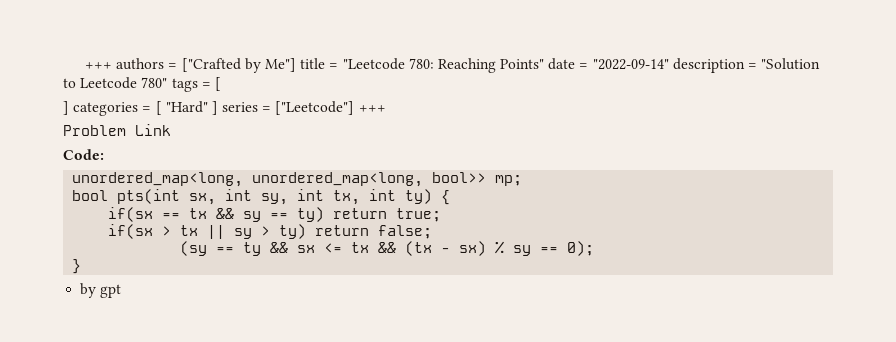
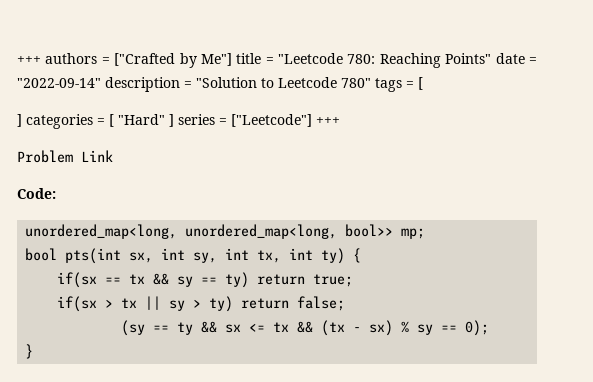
[80,283,122,298] // by gpt -> (34, 351) none

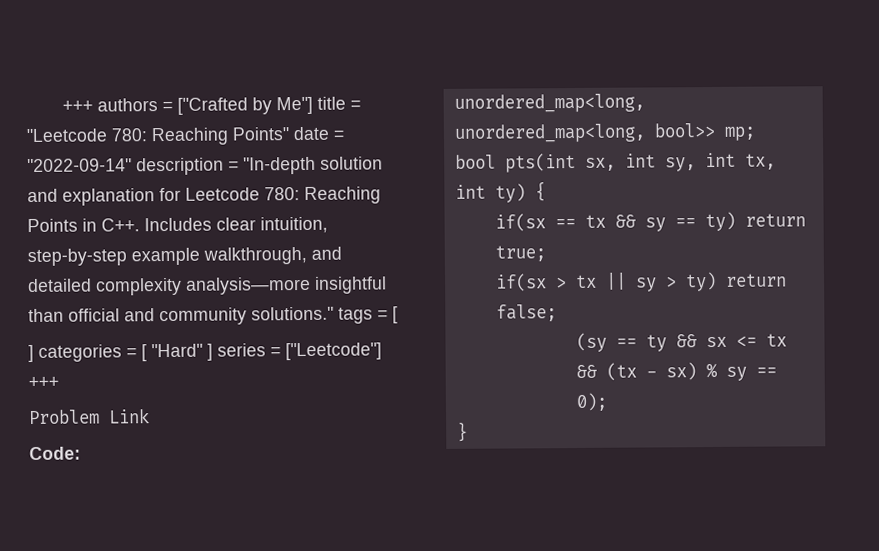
[196,77,371,88] "Solution to Leetcode 780" -> [243,156,383,175] [27,186,381,206] [27,216,328,234] [27,246,342,267] [28,276,387,296] [28,306,334,326] "In-depth solution and explanation for Leetcode 780: Reaching Points in C++. Includes clear intuition, step-by-step example walkthrough, and detailed complexity analysis—more insightful than official and community solutions."

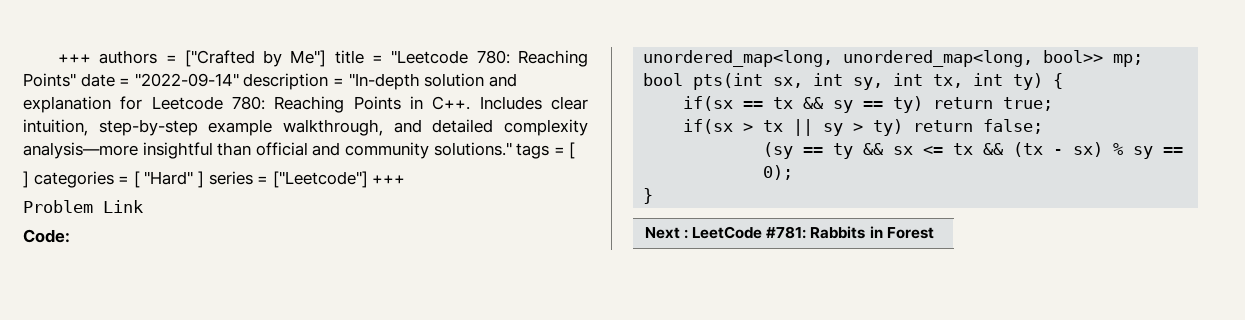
(468, 431) none -> [644,226,934,239] // Next : LeetCode #781: Rabbits in Forest

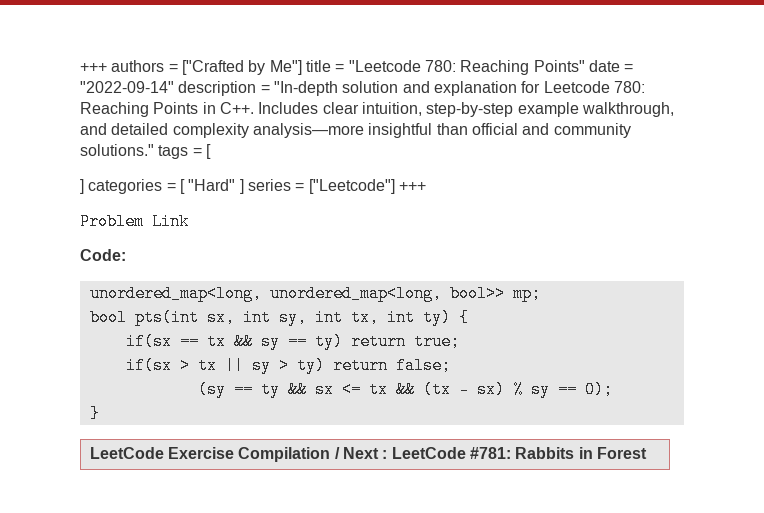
(654, 196) none -> [89,447,340,462] LeetCode Exercise Compilation /

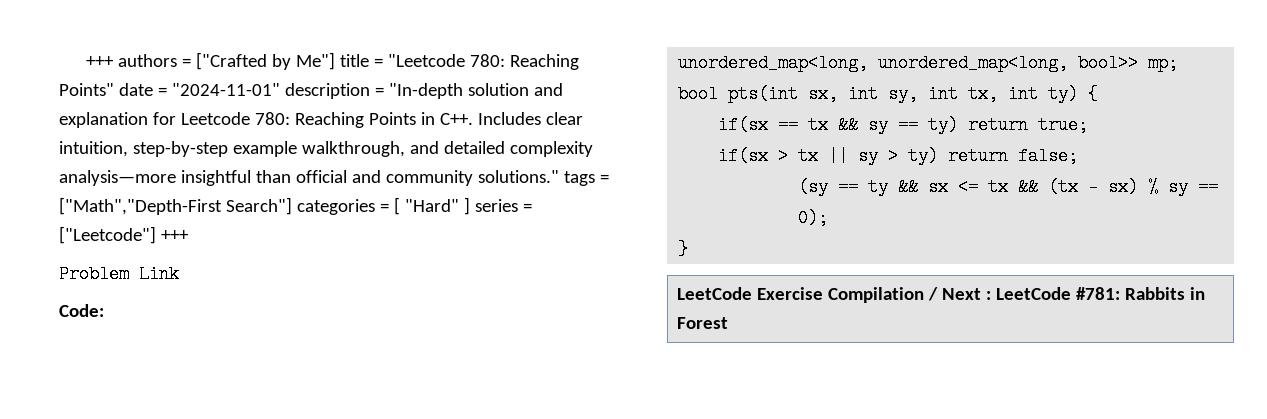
[80,81,174,93] "2022-09-14" -> [171,83,280,96] "2024-11-01"
[205,144,211,159] [80,179,84,194] [ // ] -> [59,197,292,215] ["Math","Depth-First Search"]

